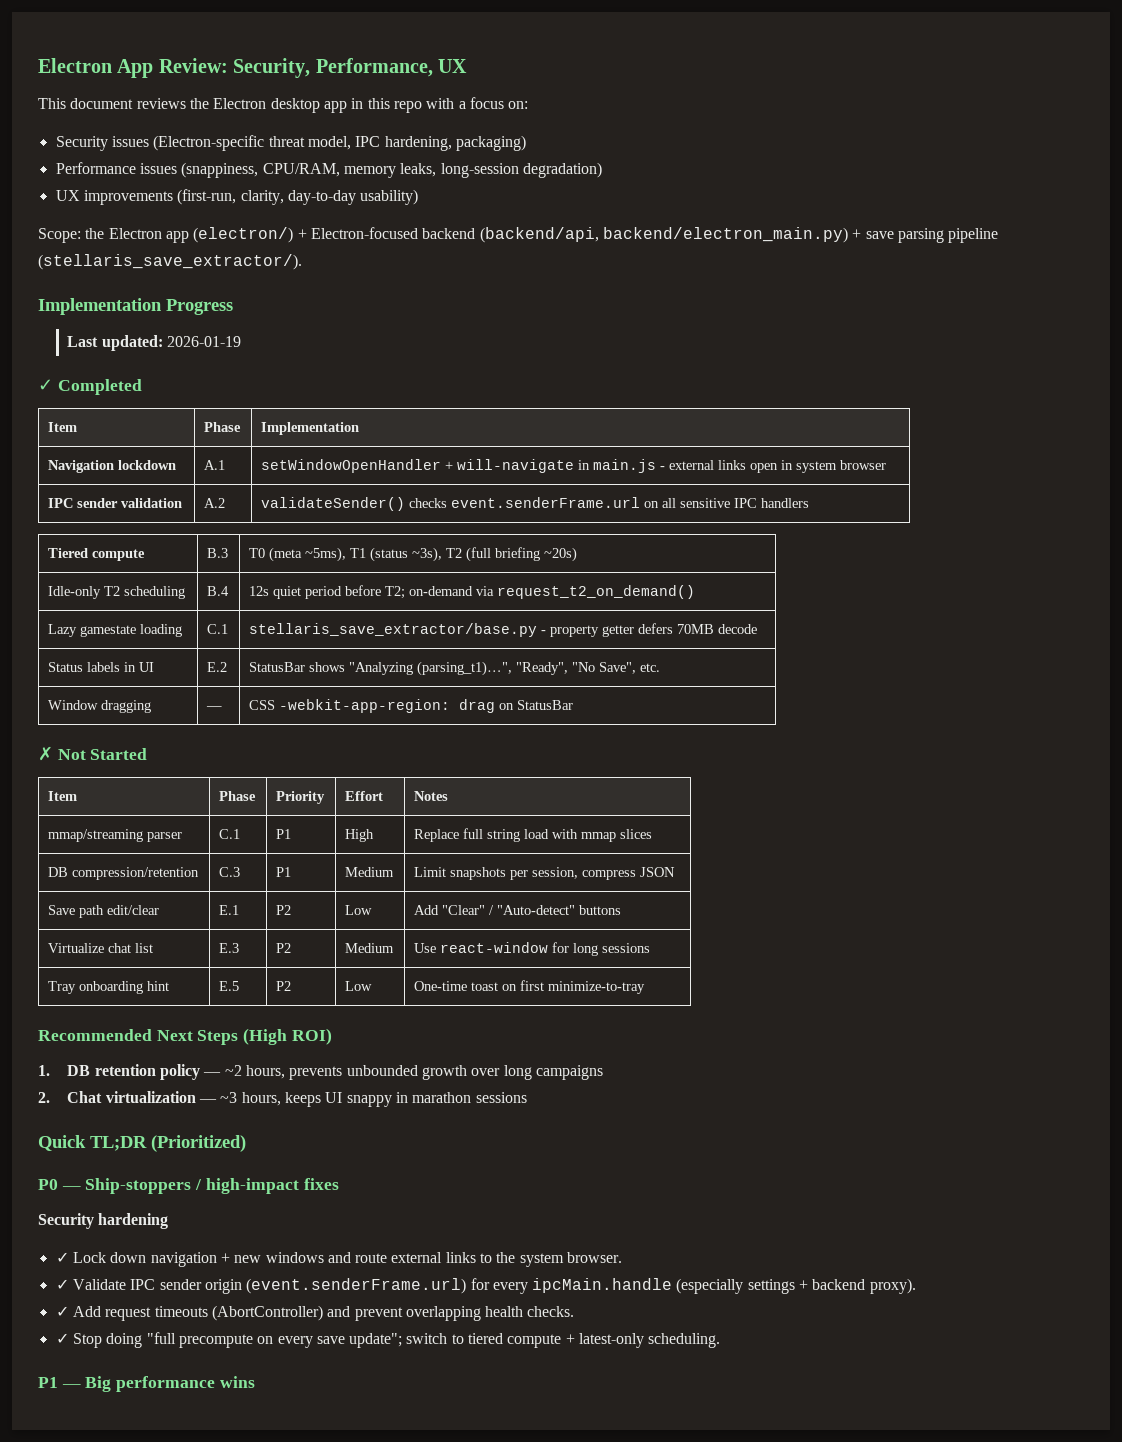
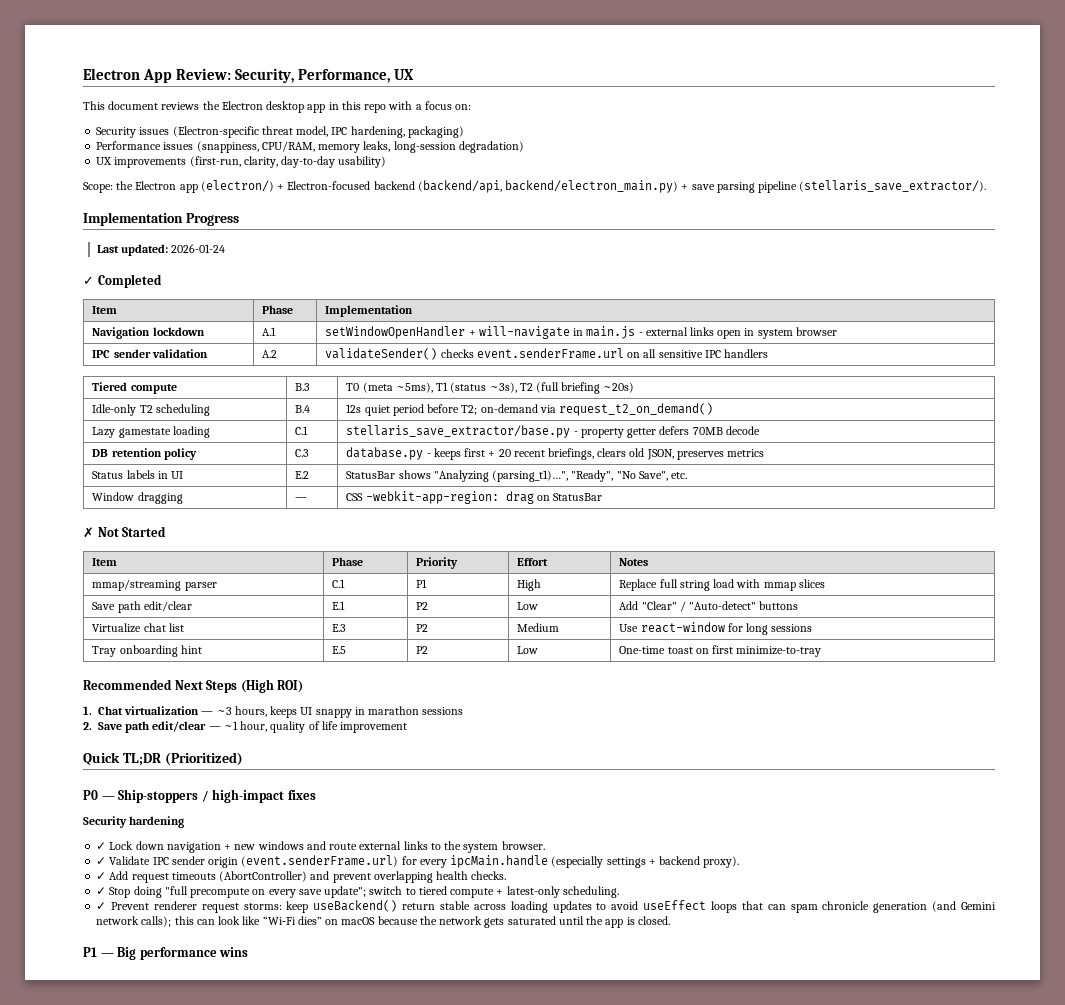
[167,336,242,347] 2026-01-19 -> [171,244,226,253] 2026-01-24
(757, 629) none -> [92,448,197,460] [295,449,310,457] [346,447,765,460] // DB retention policy | C.3 | database.py - keeps first + 20 recent briefings, clears old JSON, preserves metrics
[47,867,199,880] [218,867,240,877] [275,867,291,877] [344,867,394,877] [413,867,675,880] // DB compression/retention | C.3 | P1 | Medium | Limit snapshots per session, compress JSON -> (825, 583) none
[67,1064,603,1080] [38,1092,50,1103] DB retention policy — ~2 hours, prevents unbounded growth over long campaigns // 2. -> (92, 710) none
(527, 1097) none -> [83,721,408,733] // 2. Save path edit/clear — ~1 hour, quality of life improvement
(721, 1340) none -> [96,900,997,913] [96,916,670,928] // ✓ Prevent renderer request storms: keep useBackend() return stable across loading updates to avoid useEffect loops that can spam chronicle generation (and Gemini network calls); this can look like “Wi‑Fi dies” on macOS because the network gets saturated until the app is closed.

